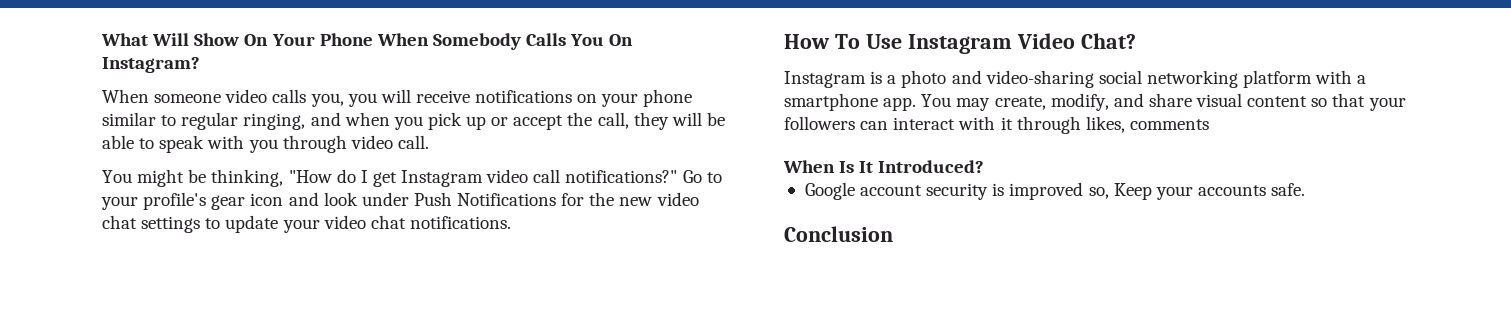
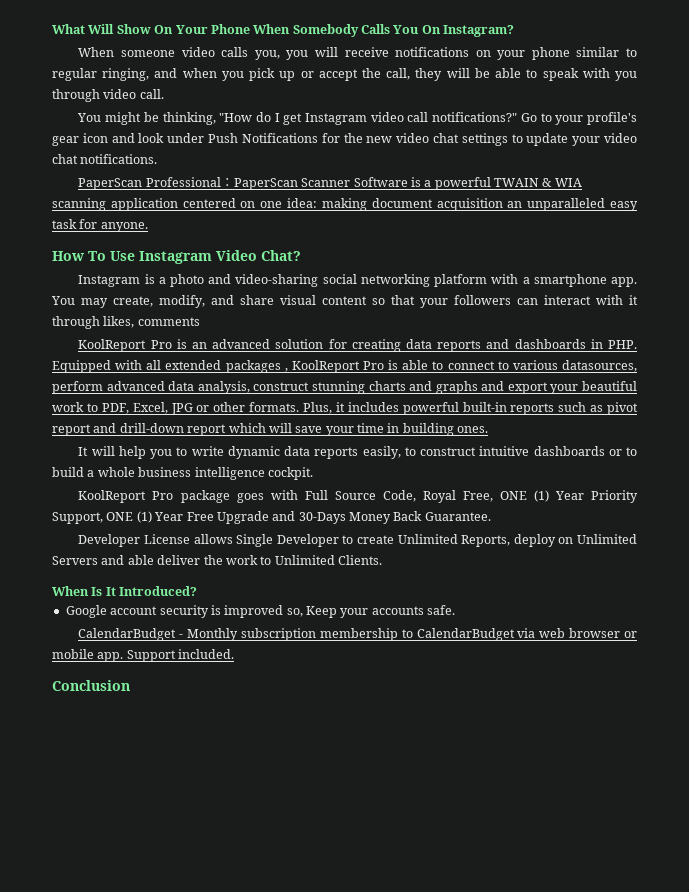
(511, 222) none -> [78,177,582,190] [52,198,638,211] [52,219,148,232] // PaperScan Professional：PaperScan Scanner Software is a powerful TWAIN & WIA scanning application centered on one idea: making document acquisition an unparalleled easy task for anyone.
(1209, 124) none -> [78,339,637,352] [52,360,638,373] [52,381,637,394] [52,402,638,415] [52,423,489,436] [78,446,637,459] [52,467,313,480] [78,490,639,503] [52,511,491,524] [78,534,638,547] [52,555,382,565] // KoolReport Pro is an advanced solution for creating data reports and dashboards in PHP. Equipped with all extended packages , KoolReport Pro is able to connect to various datasources, perform advanced data analysis, construct stunning charts and graphs and export your beautiful work to PDF, Excel, JPG or other formats. Plus, it includes powerful built-in reports such as pivot report and drill-down report which will save your time in building ones. // It will help you to write dynamic data reports easily, to construct intuitive dashboards or to build a whole business intelligence cockpit. // KoolReport Pro package goes with Full Source Code, Royal Free, ONE (1) Year Priority Support, ONE (1) Year Free Upgrade and 30-Days Money Back Guarantee. // Developer License allows Single Developer to create Unlimited Reports, deploy on Unlimited Servers and able deliver the work to Unlimited Clients.
(1306, 189) none -> [78,628,637,641] [52,649,235,662] // CalendarBudget - Monthly subscription membership to CalendarBudget via web browser or mobile app. Support included.

